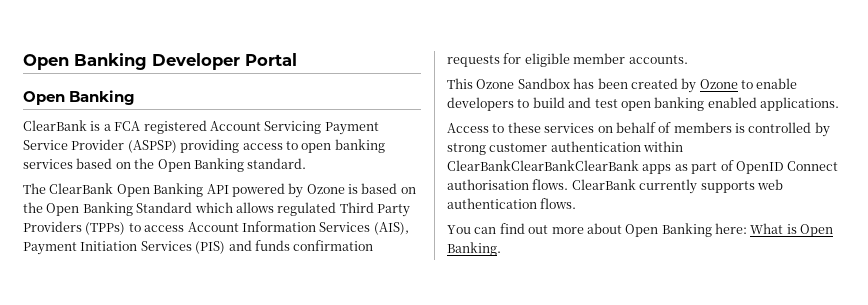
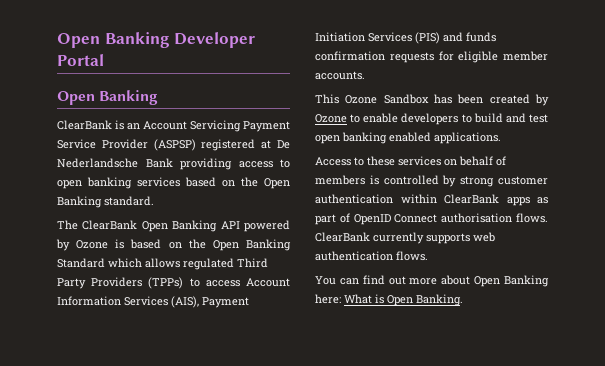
[103,120,207,134] a FCA registered -> [127,123,140,130] an
(177, 146) none -> [201,139,290,151] [57,158,173,168] registered at De Nederlandsche Bank
[447,160,639,171] ClearBankClearBankClearBank -> [444,194,499,204] ClearBank

